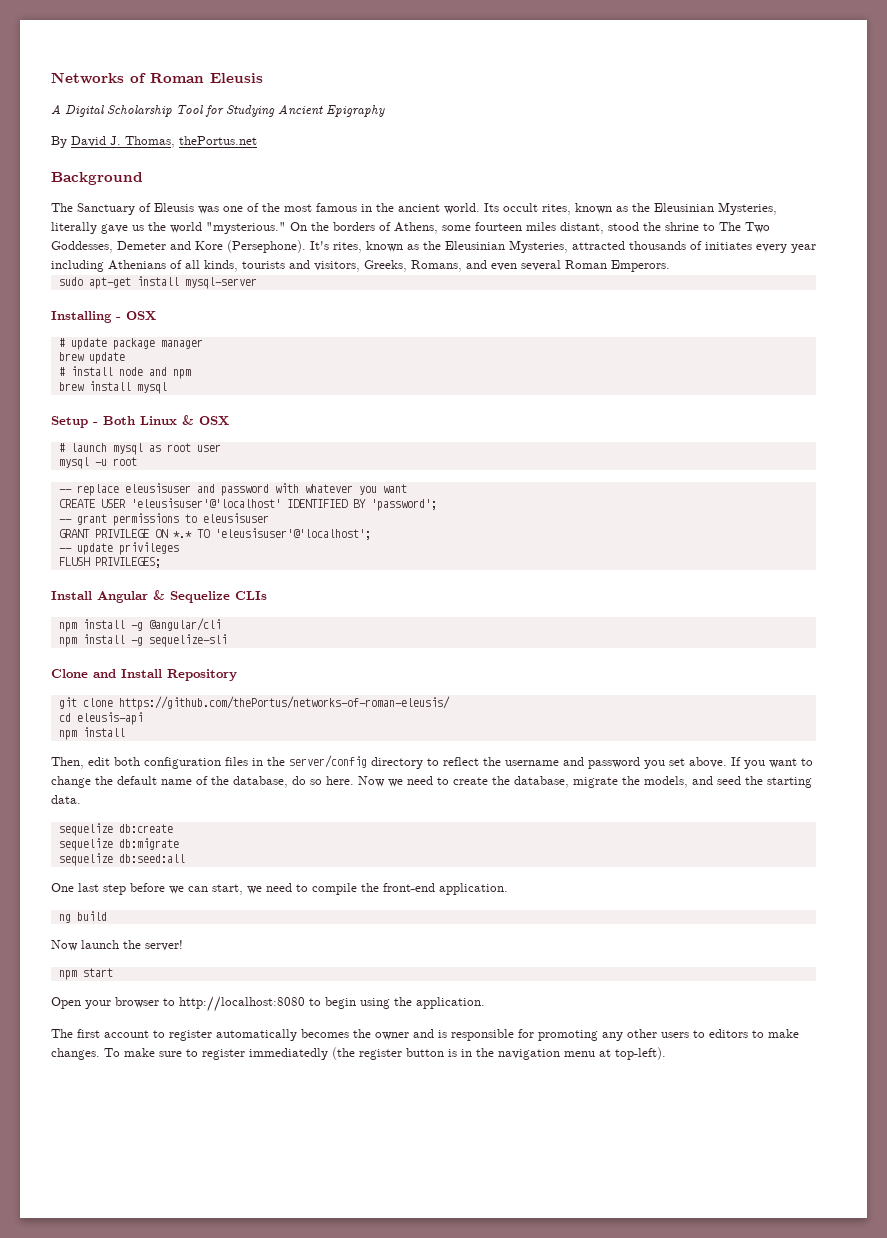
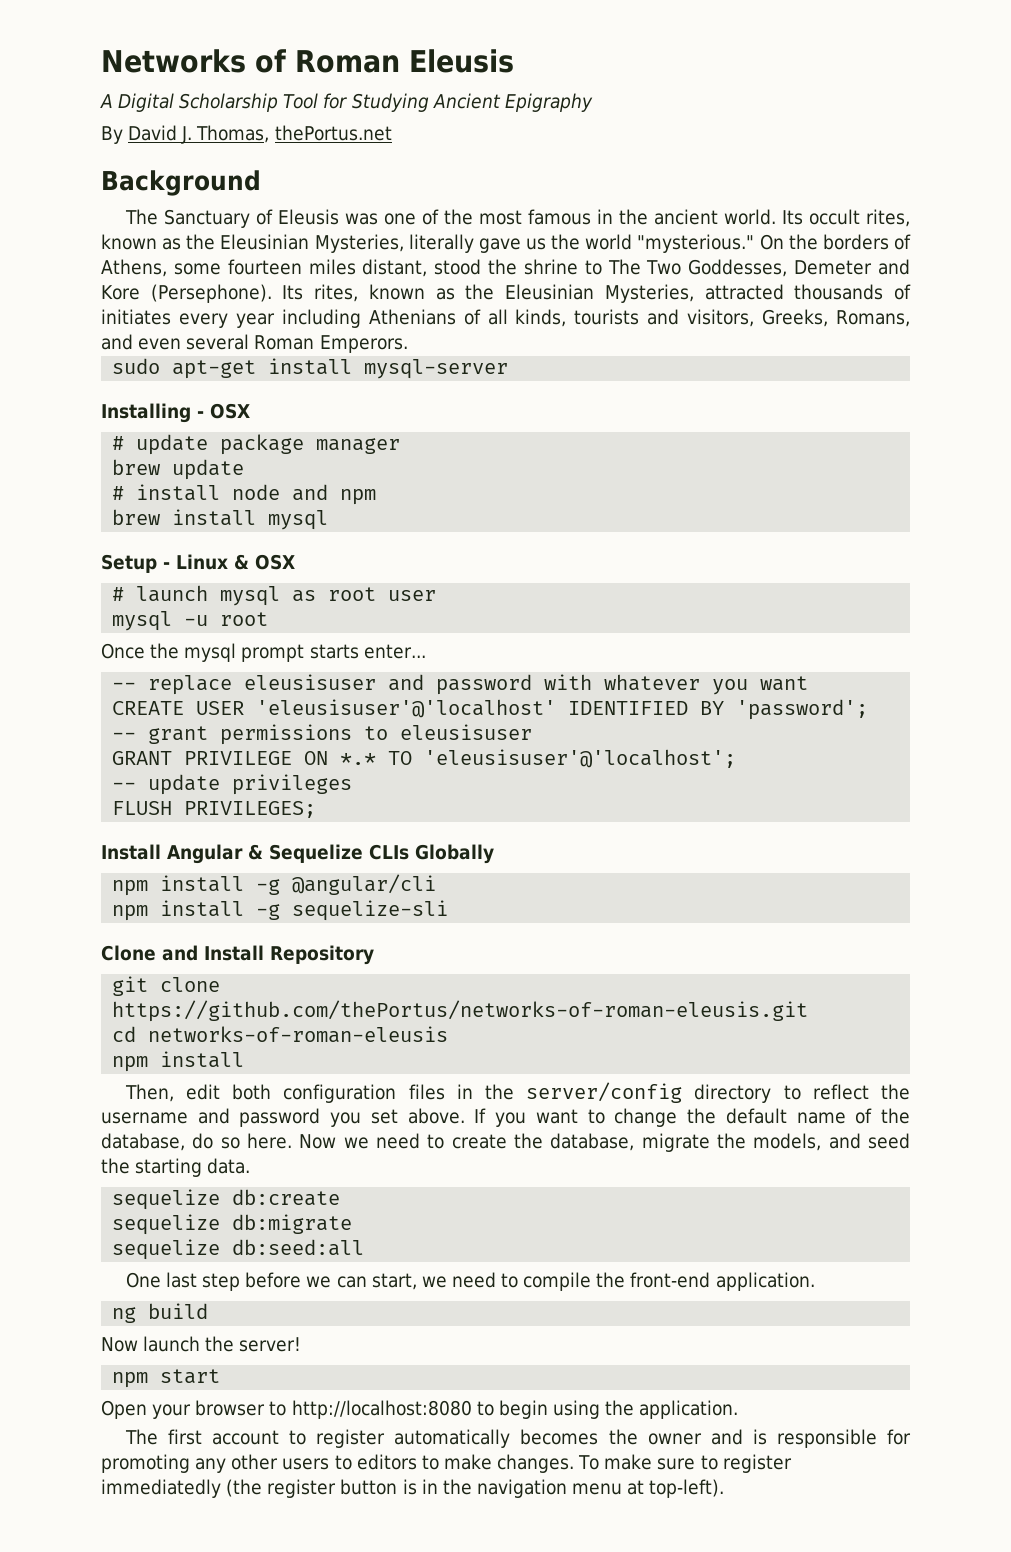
[310,241,329,250] It's -> [282,285,304,300] Its
[103,416,135,425] Both -> (170, 565) none
(137, 461) none -> [101,643,426,662] // Once the mysql prompt starts enter...
(267, 595) none -> [415,844,494,864] Globally
[118,696,450,710] https://github.com/thePortus/networks-of-roman-eleusis/ -> [112,1000,809,1022] https://github.com/thePortus/networks-of-roman-eleusis.git
[76,712,143,725] eleusis-api -> [148,1026,449,1043] networks-of-roman-eleusis

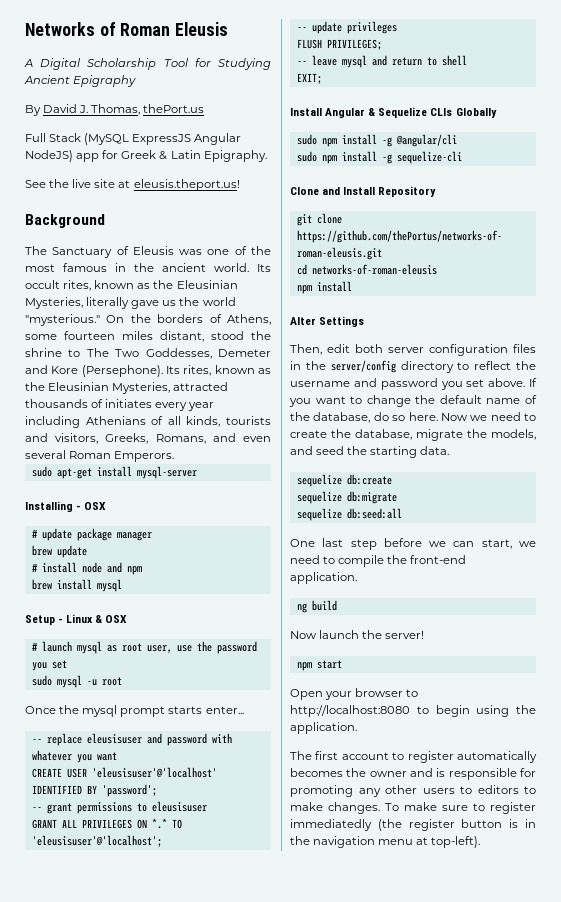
[274,125,392,141] thePortus.net -> [143,104,205,113] [25,133,242,145] [25,150,267,162] [25,179,240,191] thePort.us // Full Stack (MySQL ExpressJS Angular NodeJS) app for Greek & Latin Epigraphy. // See the live site at eleusis.theport.us!
[388,590,437,601] user // -> [146,641,257,654] [31,660,67,671] [31,675,52,686] user, use the password you set // sudo
[184,751,293,765] PRIVILEGE -> [61,819,132,829] ALL PRIVILEGES
(317, 809) none -> [296,55,467,68] [296,73,322,84] // -- leave mysql and return to shell // EXIT;
(494, 854) none -> [296,134,317,145] sudo
[112,900,449,921] npm install -g sequelize-sli -> [296,151,462,164] sudo npm install -g sequelize-cli
(245, 1059) none -> [290,316,365,327] // Alter Settings
(272, 1092) none -> [388,347,424,353] server

